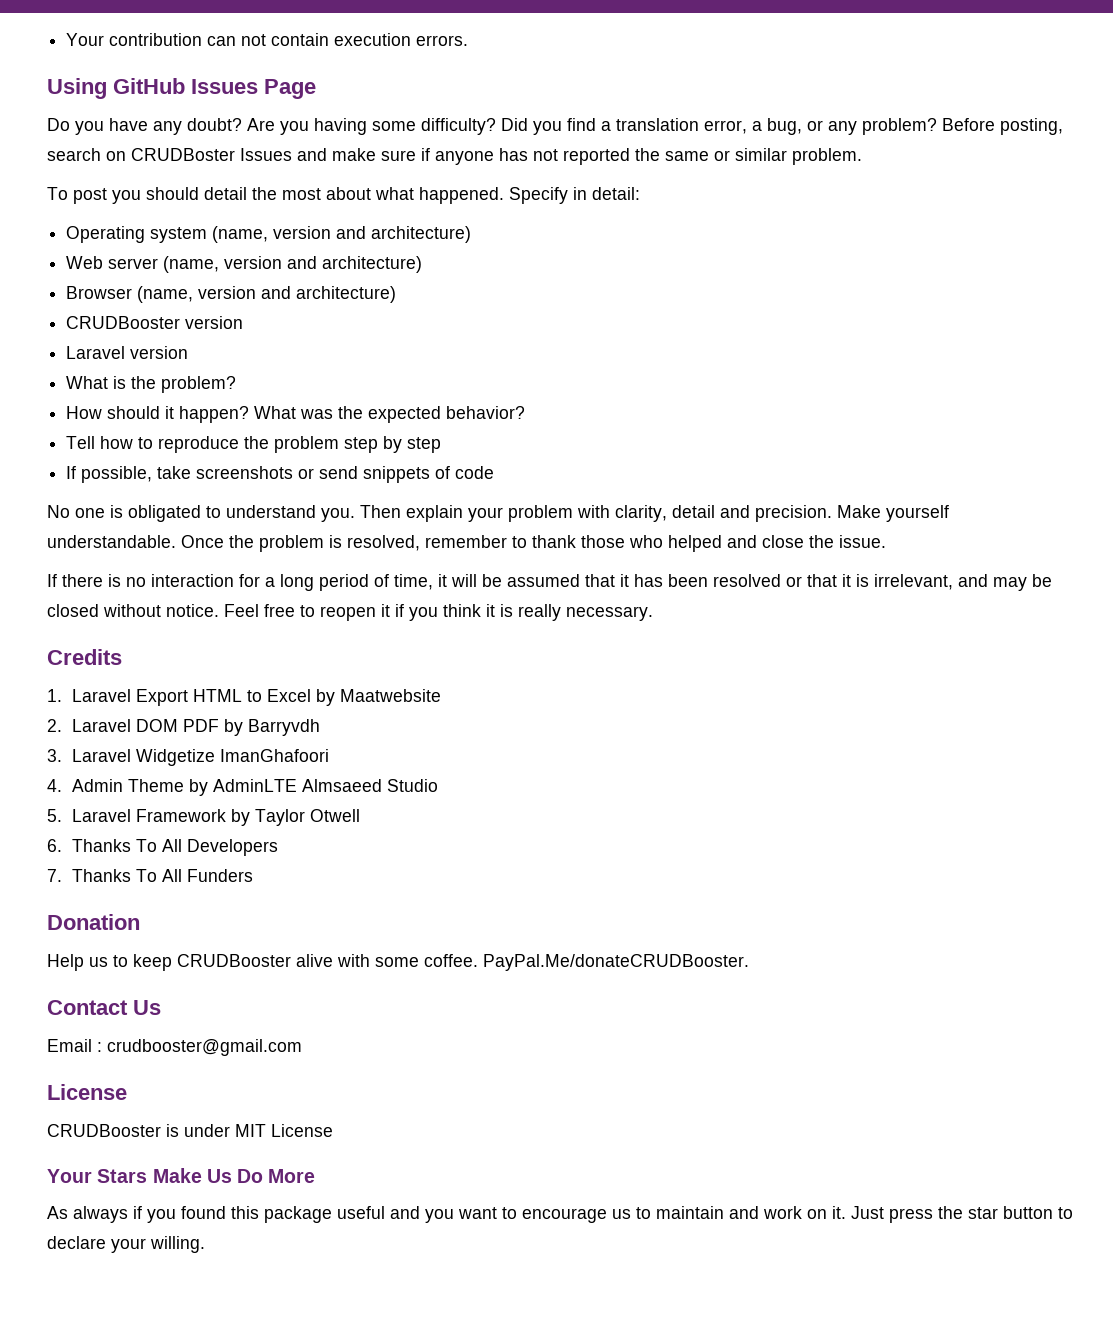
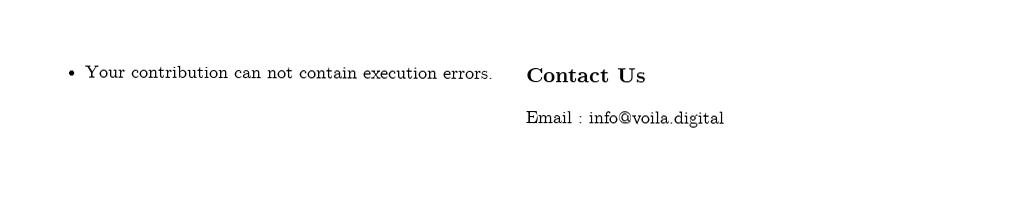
[47,78,316,99] [47,118,1063,135] [47,148,862,165] [47,187,640,204] [66,226,472,243] [66,256,423,273] [66,286,397,303] [66,316,244,329] [66,346,189,359] [66,376,237,393] [66,406,526,423] [66,436,442,453] [66,466,495,483] [47,505,949,522] [47,535,886,552] [47,574,1052,591] [47,604,653,621] [47,649,122,665] [47,689,441,706] [47,719,320,736] [47,749,329,766] [47,779,438,796] [47,809,360,826] [47,839,278,856] [47,869,253,882] [47,914,140,930] [47,954,749,971] [47,1000,161,1015] [47,1039,302,1056] [47,1084,127,1100] [47,1124,333,1137] [47,1168,316,1183] [47,1206,1073,1223] [47,1236,205,1253] Using GitHub Issues Page // Do you have any doubt? Are you having some difficulty? Did you find a translation error, a bug, or any problem? Before posting, search on CRUDBoster Issues and make sure if anyone has not reported the same or similar problem. // To post you should detail the most about what happened. Specify in detail: // Operating system (name, version and architecture) // Web server (name, version and architecture) // Browser (name, version and architecture) // CRUDBooster version // Laravel version // What is the problem? // How should it happen? What was the expected behavior? // Tell how to reproduce the problem step by step // If possible, take screenshots or send snippets of code // No one is obligated to understand you. Then explain your problem with clarity, detail and precision. Make yourself understandable. Once the problem is resolved, remember to thank those who helped and close the issue. // If there is no interaction for a long period of time, it will be assumed that it has been resolved or that it is irrelevant, and may be closed without notice. Feel free to reopen it if you think it is really necessary. // Credits // 1. Laravel Export HTML to Excel by Maatwebsite // 2. Laravel DOM PDF by Barryvdh // 3. Laravel Widgetize ImanGhafoori // 4. Admin Theme by AdminLTE Almsaeed Studio // 5. Laravel Framework by Taylor Otwell // 6. Thanks To All Developers // 7. Thanks To All Funders // Donation // Help us to keep CRUDBooster alive with some coffee. PayPal.Me/donateCRUDBooster. // Contact Us // Email : crudbooster@gmail.com // License // CRUDBooster is under MIT License // Your Stars Make Us Do More // As always if you found this package useful and you want to encourage us to maintain and work on it. Just press the star button to declare your willing. -> [526,68,647,83] [525,111,724,128] Contact Us // Email : info@voila.digital

